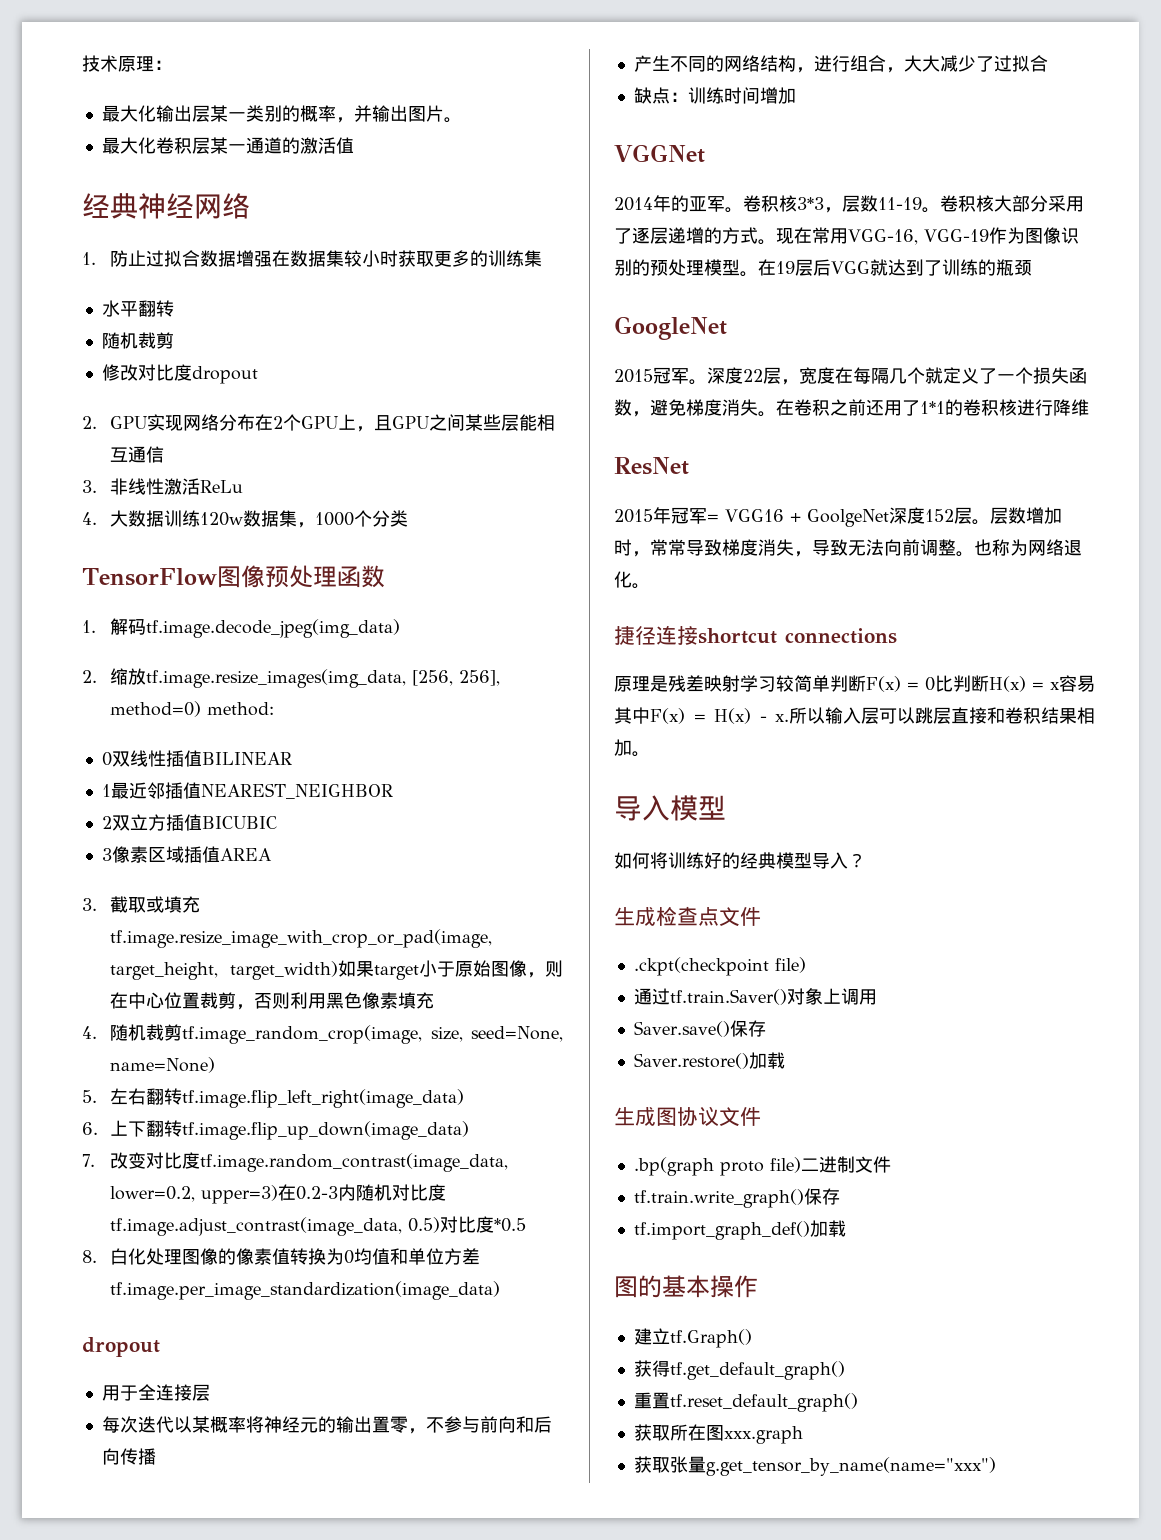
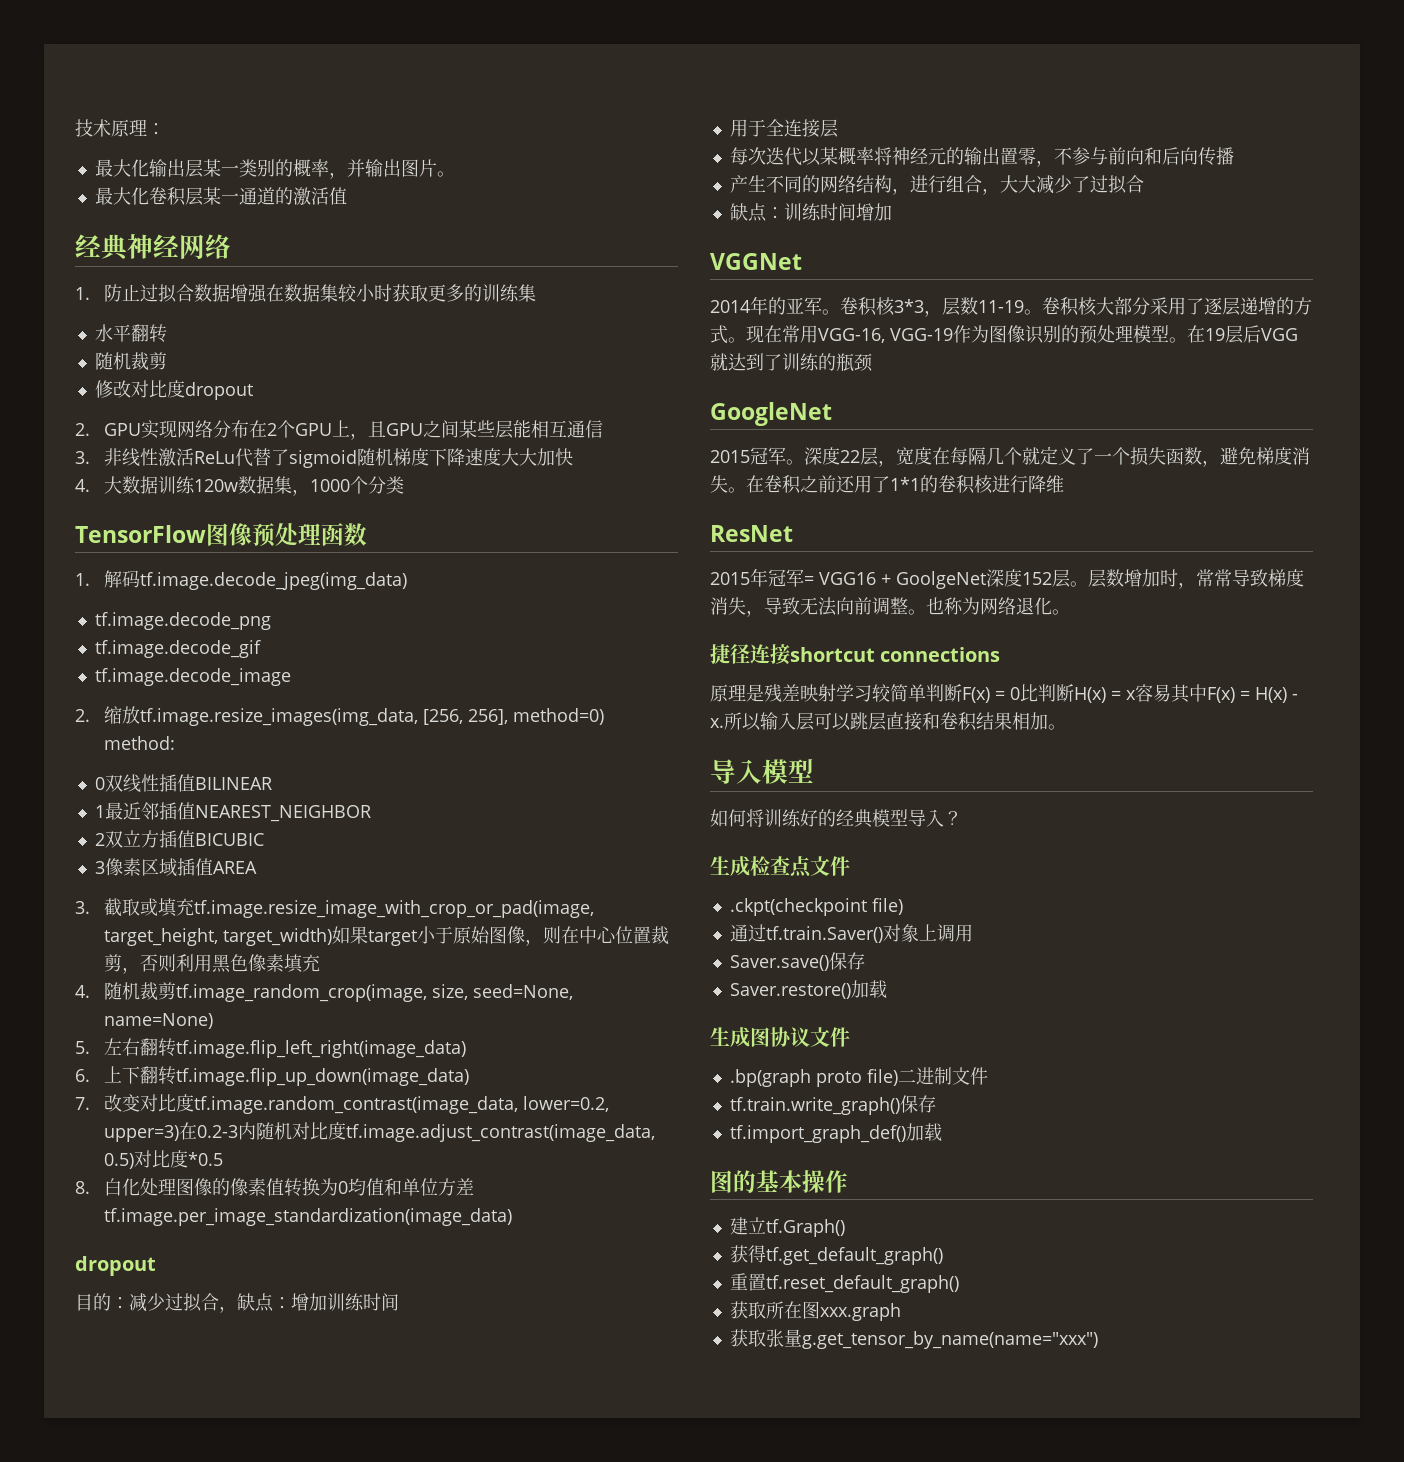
(244, 486) none -> [234,448,573,468] 代替了sigmoid随机梯度下降速度大大加快
(401, 628) none -> [94,612,271,630] [94,640,261,658] [94,668,291,686] // tf.image.decode_png // tf.image.decode_gif // tf.image.decode_image
(160, 1347) none -> [75,1293,399,1313] // 目的：减少过拟合，缺点：增加训练时间

